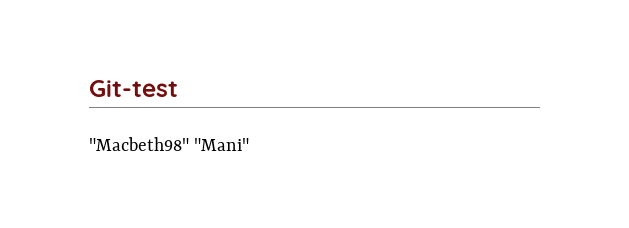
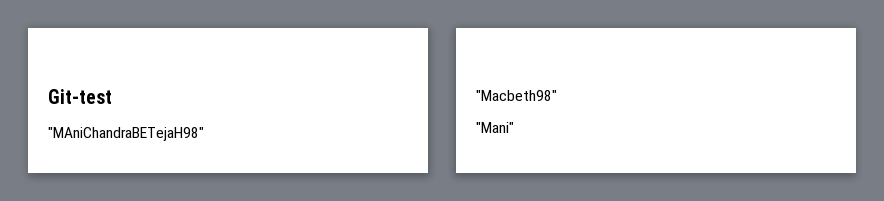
(178, 88) none -> [48,127,204,141] // "MAniChandraBETejaH98"
(189, 144) none -> (557, 95) //

